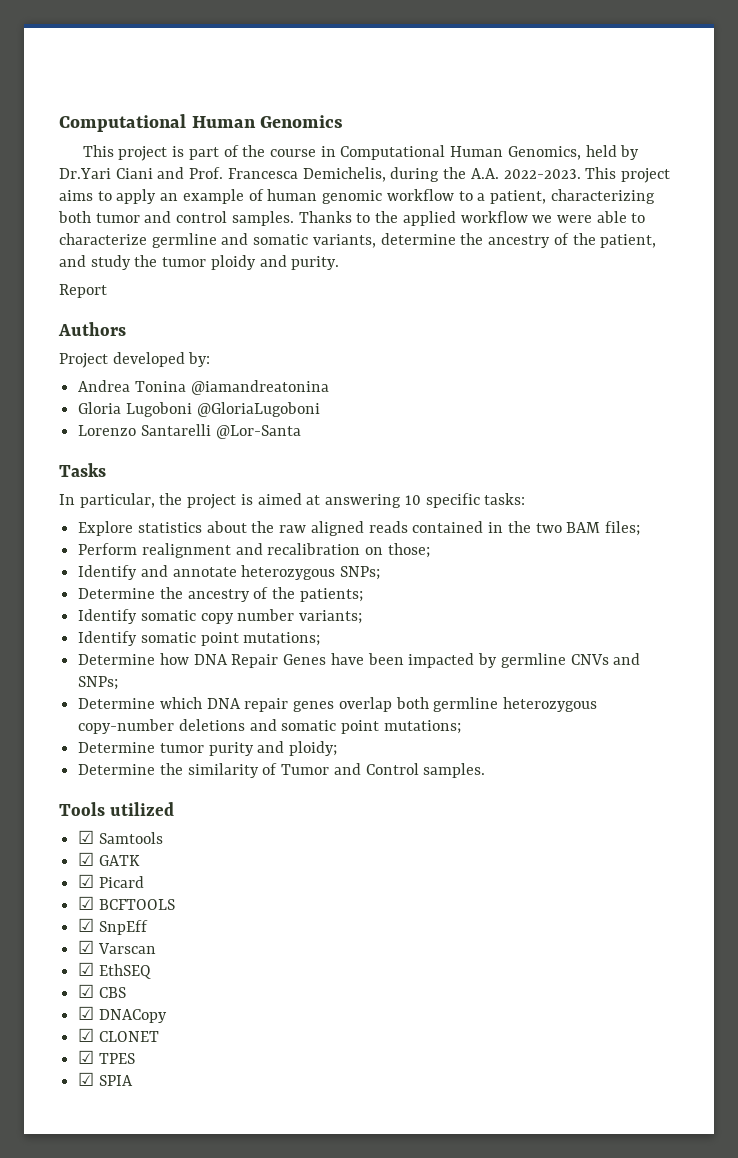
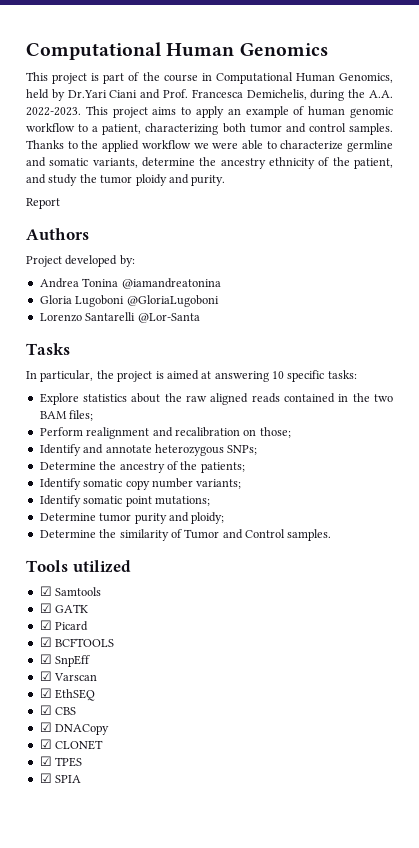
(551, 241) none -> [269,157,315,169] ethnicity
[78,653,641,668] [78,676,119,690] [78,697,598,712] [78,719,461,734] // Determine how DNA Repair Genes have been impacted by germline CNVs and SNPs; // Determine which DNA repair genes overlap both germline heterozygous copy-number deletions and somatic point mutations; -> (210, 501) none

